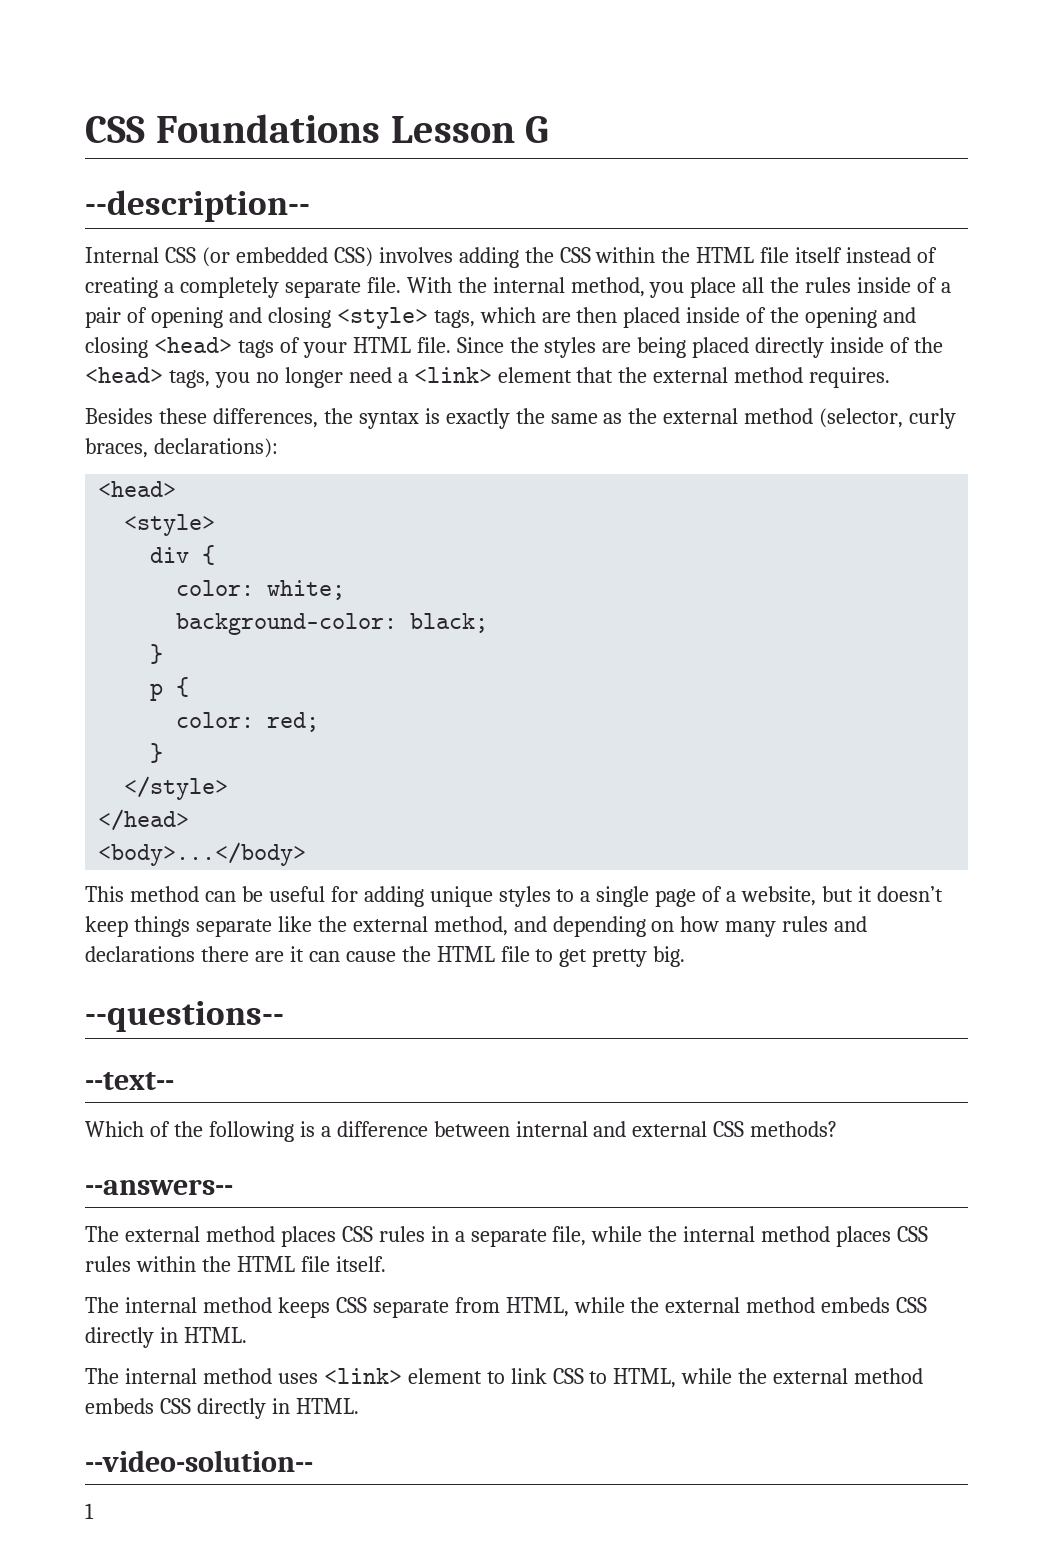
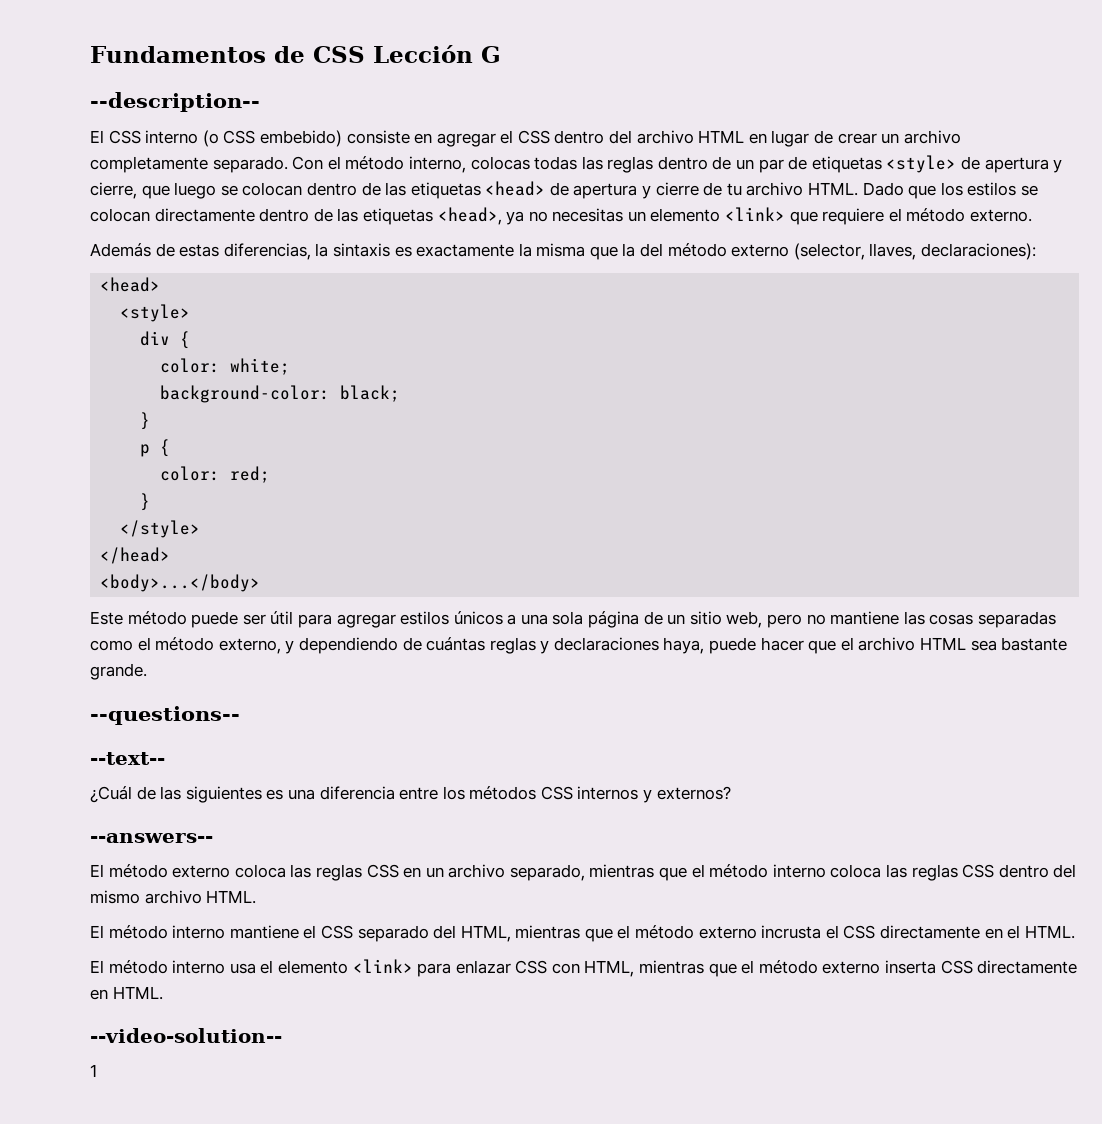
[85,114,549,143] [85,190,310,222] [85,247,938,268] [85,277,952,298] [85,307,917,329] [85,337,944,358] [85,367,891,388] [85,408,957,429] [85,438,278,458] CSS Foundations Lesson G // --description-- // Internal CSS (or embedded CSS) involves adding the CSS within the HTML file itself instead of creating a completely separate file. With the internal method, you place all the rules inside of a pair of opening and closing <style> tags, which are then placed inside of the opening and closing <head> tags of your HTML file. Since the styles are being placed directly inside of the <head> tags, you no longer need a <link> element that the external method requires. // Besides these differences, the syntax is exactly the same as the external method (selector, curly braces, declarations): -> [90,45,501,63] [90,92,260,112] [90,130,961,147] [90,155,1063,173] [90,181,1038,199] [90,207,1033,225] [90,243,1037,260] Fundamentos de CSS Lección G // --description-- // El CSS interno (o CSS embebido) consiste en agregar el CSS dentro del archivo HTML en lugar de crear un archivo completamente separado. Con el método interno, colocas todas las reglas dentro de un par de etiquetas <style> de apertura y cierre, que luego se colocan dentro de las etiquetas <head> de apertura y cierre de tu archivo HTML. Dado que los estilos se colocan directamente dentro de las etiquetas <head>, ya no necesitas un elemento <link> que requiere el método externo. // Además de estas diferencias, la sintaxis es exactamente la misma que la del método externo (selector, llaves, declaraciones):
[85,886,943,907] [85,916,868,937] [85,946,686,967] [85,1001,284,1032] [85,1072,174,1090] [85,1121,838,1142] [85,1179,233,1195] [85,1226,929,1247] [85,1256,386,1272] [85,1297,928,1318] [85,1327,247,1348] [85,1368,924,1388] [85,1398,290,1419] This method can be useful for adding unique styles to a single page of a website, but it doesn’t keep things separate like the external method, and depending on how many rules and declarations there are it can cause the HTML file to get pretty big. // --questions-- // --text-- // Which of the following is a difference between internal and external CSS methods? // --answers-- // The external method places CSS rules in a separate file, while the internal method places CSS rules within the HTML file itself. // The internal method keeps CSS separate from HTML, while the external method embeds CSS directly in HTML. // The internal method uses <link> element to link CSS to HTML, while the external method embeds CSS directly in -> [90,611,1056,628] [90,637,1068,654] [90,663,147,680] [90,706,240,725] [90,752,165,765] [90,786,731,803] [90,833,213,843] [90,864,1077,881] [90,890,257,904] [90,925,1075,942] [90,959,1078,977] [90,989,108,1000] Este método puede ser útil para agregar estilos únicos a una sola página de un sitio web, pero no mantiene las cosas separadas como el método externo, y dependiendo de cuántas reglas y declaraciones haya, puede hacer que el archivo HTML sea bastante grande. // --questions-- // --text-- // ¿Cuál de las siguientes es una diferencia entre los métodos CSS internos y externos? // --answers-- // El método externo coloca las reglas CSS en un archivo separado, mientras que el método interno coloca las reglas CSS dentro del mismo archivo HTML. // El método interno mantiene el CSS separado del HTML, mientras que el método externo incrusta el CSS directamente en el HTML. // El método interno usa el elemento <link> para enlazar CSS con HTML, mientras que el método externo inserta CSS directamente en

